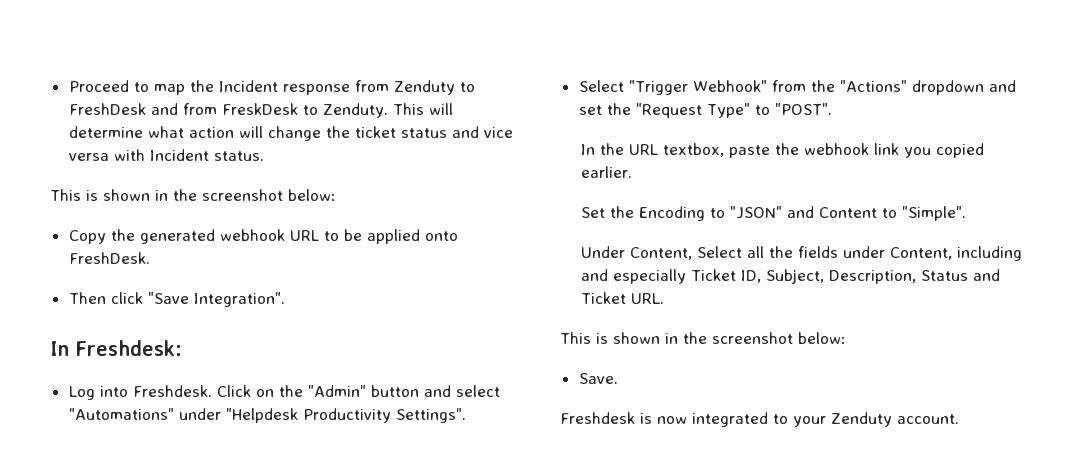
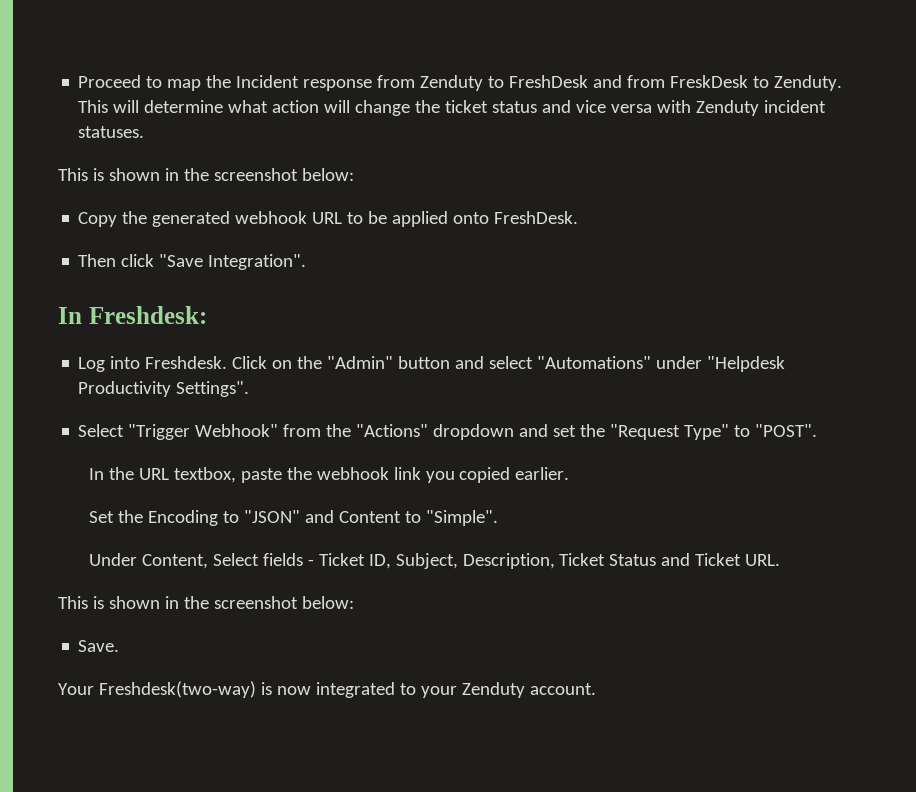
[149,149,264,161] Incident status. -> [696,100,827,116] [78,126,145,138] Zenduty incident statuses.
[746,246,1022,261] [580,269,686,284] all the fields under Content, including and especially -> [262,553,314,566] fields -
(916, 277) none -> [559,553,606,566] Ticket
[560,412,635,424] Freshdesk -> [58,681,256,698] Your Freshdesk(two-way)

